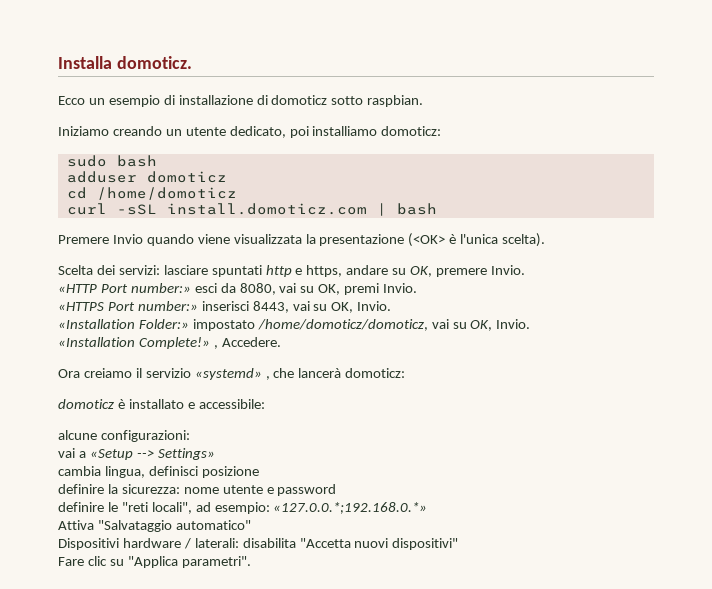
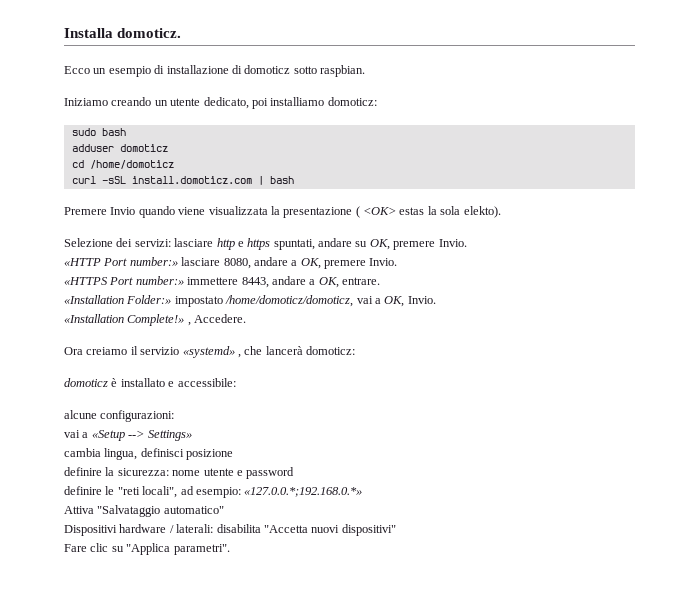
[408,233,546,247] [58,265,93,275] (<OK> è l'unica scelta). // Scelta -> [355,206,501,218] [64,238,113,247] ( <OK> estas la sola elekto). // Selezione
[211,265,262,277] spuntati -> (214, 242) none
[306,265,343,277] https, -> [247,238,315,250] https spuntati,
[194,283,418,295] [58,301,392,313] esci da 8080, vai su OK, premi Invio. // «HTTPS Port number:» inserisci 8443, vai su OK, Invio. -> [181,257,398,269] [64,276,380,288] lasciare 8080, andare a OK, premere Invio. // «HTTPS Port number:» immettere 8443, andare a OK, entrare.
[452,322,467,329] su -> [374,298,381,304] a

